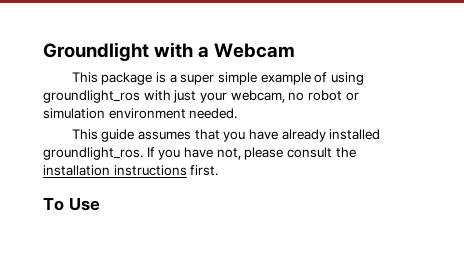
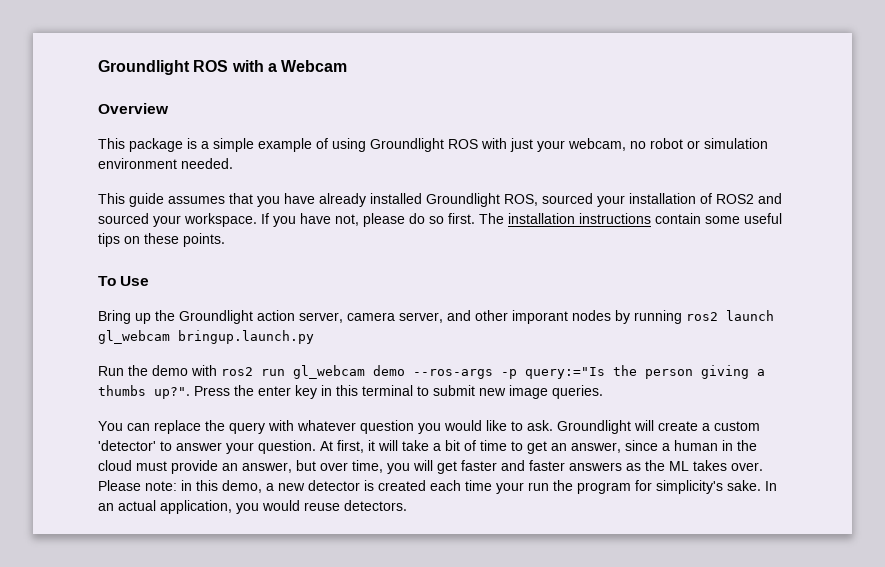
[43,42,149,61] Groundlight -> [98,60,229,75] Groundlight ROS
(296, 50) none -> [98,103,169,114] // Overview
[180,74,215,85] super -> (209, 145) none
[43,90,140,103] groundlight_ros -> [370,138,478,152] Groundlight ROS
[43,147,143,160] groundlight_ros. -> [426,193,782,207] [98,213,257,227] Groundlight ROS, sourced your installation of ROS2 and sourced your workspace.
[286,147,356,158] [43,165,219,176] [43,197,100,211] consult the installation instructions first. // To Use -> [409,213,782,224] [98,233,225,247] [98,276,150,286] [98,310,774,324] [98,330,314,344] [98,365,765,379] [98,385,603,399] [98,420,760,434] [98,440,757,454] [98,460,763,474] [98,480,777,494] [98,500,407,514] do so first. The installation instructions contain some useful tips on these points. // To Use // Bring up the Groundlight action server, camera server, and other imporant nodes by running ros2 launch gl_webcam bringup.launch.py // Run the demo with ros2 run gl_webcam demo --ros-args -p query:="Is the person giving a thumbs up?". Press the enter key in this terminal to submit new image queries. // You can replace the query with whatever question you would like to ask. Groundlight will create a custom 'detector' to answer your question. At first, it will take a bit of time to get an answer, since a human in the cloud must provide an answer, but over time, you will get faster and faster answers as the ML takes over. Please note: in this demo, a new detector is created each time your run the program for simplicity's sake. In an actual application, you would reuse detectors.

